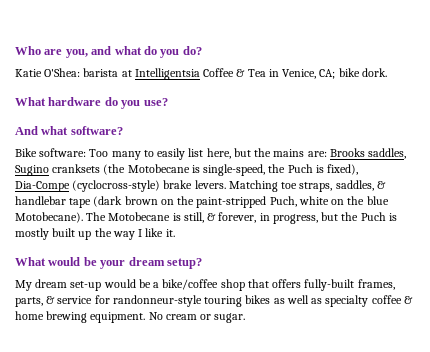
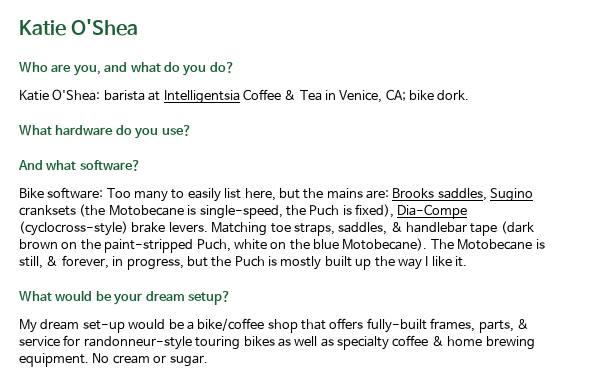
(15, 50) none -> [19,19,139,36] Katie O'Shea //

